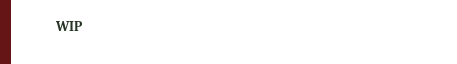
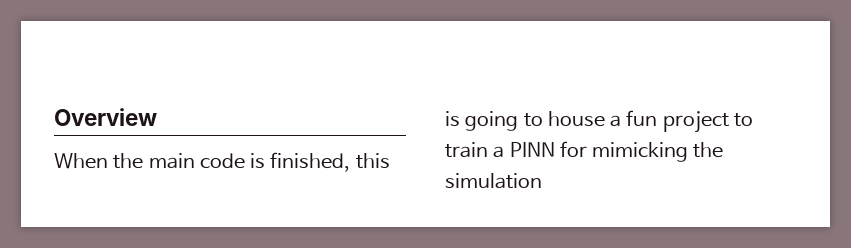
[55,21,83,31] WIP -> [54,108,157,126] [54,152,390,172] [445,110,753,133] [445,141,724,162] [445,173,542,189] Overview // When the main code is finished, this is going to house a fun project to train a PINN for mimicking the simulation

